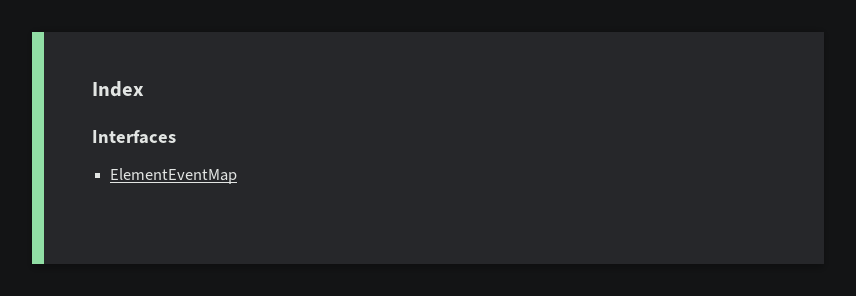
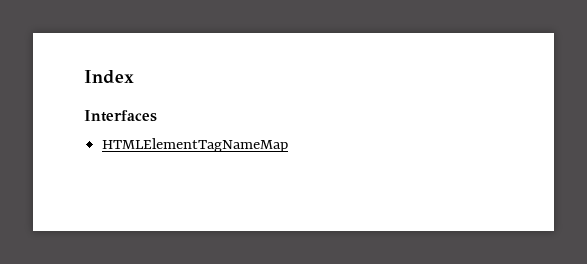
[110,168,238,184] ElementEventMap -> [102,138,289,152] HTMLElementTagNameMap

